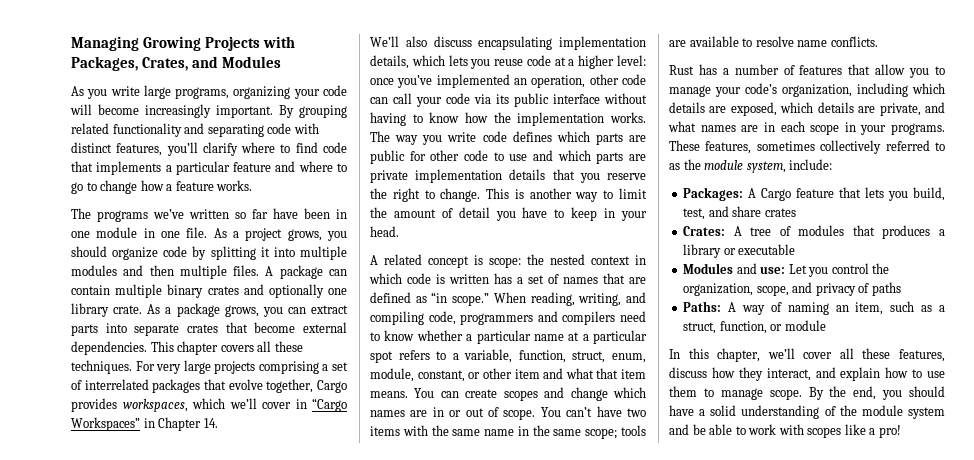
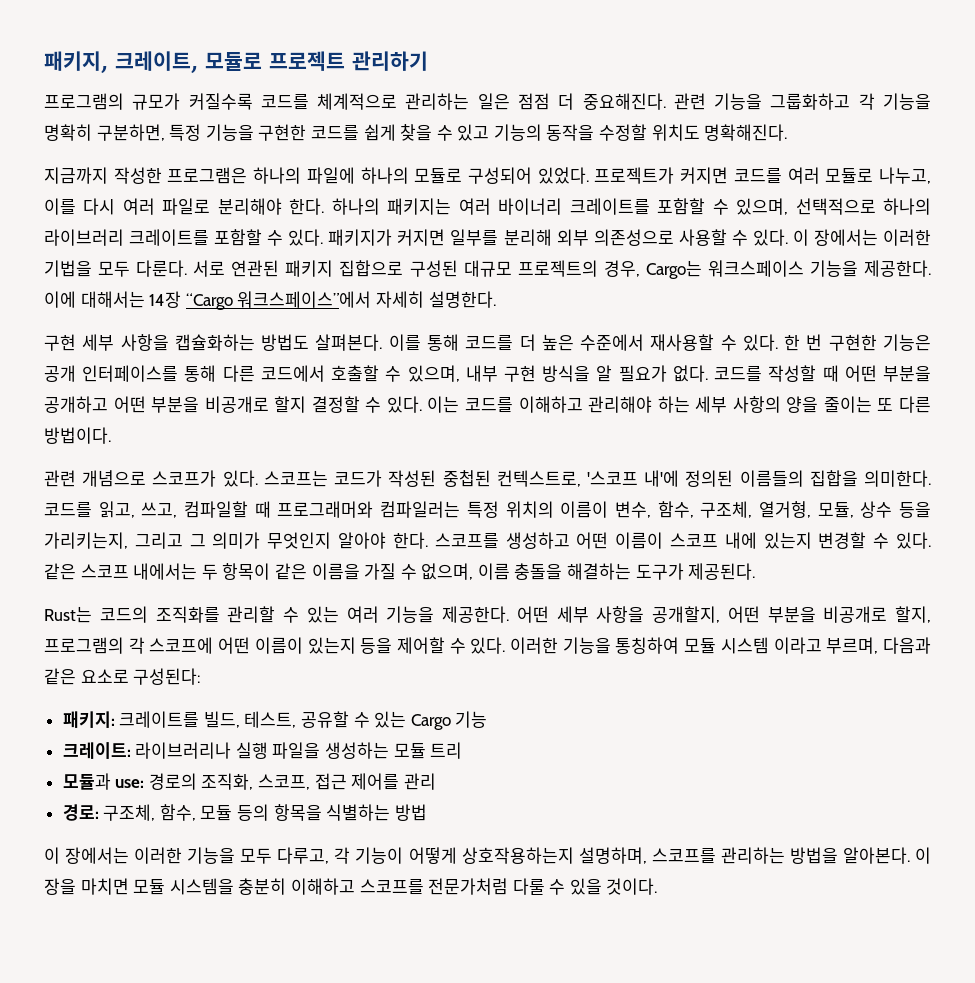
[71,36,296,51] [71,56,282,71] [71,85,347,99] [70,104,347,118] [71,123,319,137] [71,142,347,156] [71,161,347,175] [71,180,253,194] [71,208,347,222] [71,227,347,241] [71,246,347,260] [71,265,347,279] [71,284,347,298] [71,303,348,317] [71,322,347,336] [71,341,303,355] [71,360,348,374] [71,379,347,393] [71,398,347,412] [71,417,218,431] [370,36,646,50] [370,55,646,69] [370,74,646,88] [370,93,647,107] [370,112,646,126] [370,131,646,145] [370,150,646,164] [370,169,646,183] [370,188,647,202] [370,207,647,221] [370,226,399,237] [370,254,646,268] [369,273,646,284] [370,292,646,306] [370,311,646,325] [370,330,647,344] [370,349,646,363] [370,368,646,382] [370,387,646,401] [370,406,646,420] [370,425,646,439] [669,36,878,47] [669,64,945,78] [669,83,945,97] [669,102,945,116] [668,121,945,135] [669,140,945,154] [669,159,833,173] [683,187,945,201] [683,206,796,220] [683,225,945,239] [683,244,796,258] [683,263,890,277] [683,282,901,296] [683,301,945,315] [683,320,826,334] [669,348,945,362] [669,367,945,381] [669,386,945,400] [669,405,945,419] [669,424,901,438] Managing Growing Projects with Packages, Crates, and Modules // As you write large programs, organizing your code will become increasingly important. By grouping related functionality and separating code with distinct features, you’ll clarify where to find code that implements a particular feature and where to go to change how a feature works. // The programs we’ve written so far have been in one module in one file. As a project grows, you should organize code by splitting it into multiple modules and then multiple files. A package can contain multiple binary crates and optionally one library crate. As a package grows, you can extract parts into separate crates that become external dependencies. This chapter covers all these techniques. For very large projects comprising a set of interrelated packages that evolve together, Cargo provides workspaces, which we’ll cover in “Cargo Workspaces” in Chapter 14. // We’ll also discuss encapsulating implementation details, which lets you reuse code at a higher level: once you’ve implemented an operation, other code can call your code via its public interface without having to know how the implementation works. The way you write code defines which parts are public for other code to use and which parts are private implementation details that you reserve the right to change. This is another way to limit the amount of detail you have to keep in your head. // A related concept is scope: the nested context in which code is written has a set of names that are defined as “in scope.” When reading, writing, and compiling code, programmers and compilers need to know whether a particular name at a particular spot refers to a variable, function, struct, enum, module, constant, or other item and what that item means. You can create scopes and change which names are in or out of scope. You can’t have two items with the same name in the same scope; tools are available to resolve name conflicts. // Rust has a number of features that allow you to manage your code’s organization, including which details are exposed, which details are private, and what names are in each scope in your programs. These features, sometimes collectively referred to as the module system, include: // Packages: A Cargo feature that lets you build, test, and share crates // Crates: A tree of modules that produces a library or executable // Modules and use: Let you control the organization, scope, and privacy of paths // Paths: A way of naming an item, such as a struct, function, or module // In this chapter, we’ll cover all these features, discuss how they interact, and explain how to use them to manage scope. By the end, you should have a solid understanding of the module system and be able to work with scopes like a pro! -> [44,51,428,73] [44,93,932,110] [44,124,788,141] [44,167,931,184] [44,198,932,215] [44,229,931,246] [44,260,931,279] [44,291,496,310] [44,334,932,351] [44,365,931,382] [44,396,931,413] [44,427,111,444] [44,470,931,487] [44,501,931,518] [44,532,931,549] [44,563,756,580] [44,606,931,623] [44,637,932,654] [44,668,201,685] [62,711,488,730] [62,742,463,759] [62,773,436,790] [62,804,427,821] [44,847,932,864] [44,878,658,895] 패키지, 크레이트, 모듈로 프로젝트 관리하기 // 프로그램의 규모가 커질수록 코드를 체계적으로 관리하는 일은 점점 더 중요해진다. 관련 기능을 그룹화하고 각 기능을 명확히 구분하면, 특정 기능을 구현한 코드를 쉽게 찾을 수 있고 기능의 동작을 수정할 위치도 명확해진다. // 지금까지 작성한 프로그램은 하나의 파일에 하나의 모듈로 구성되어 있었다. 프로젝트가 커지면 코드를 여러 모듈로 나누고, 이를 다시 여러 파일로 분리해야 한다. 하나의 패키지는 여러 바이너리 크레이트를 포함할 수 있으며, 선택적으로 하나의 라이브러리 크레이트를 포함할 수 있다. 패키지가 커지면 일부를 분리해 외부 의존성으로 사용할 수 있다. 이 장에서는 이러한 기법을 모두 다룬다. 서로 연관된 패키지 집합으로 구성된 대규모 프로젝트의 경우, Cargo는 워크스페이스 기능을 제공한다. 이에 대해서는 14장 “Cargo 워크스페이스”에서 자세히 설명한다. // 구현 세부 사항을 캡슐화하는 방법도 살펴본다. 이를 통해 코드를 더 높은 수준에서 재사용할 수 있다. 한 번 구현한 기능은 공개 인터페이스를 통해 다른 코드에서 호출할 수 있으며, 내부 구현 방식을 알 필요가 없다. 코드를 작성할 때 어떤 부분을 공개하고 어떤 부분을 비공개로 할지 결정할 수 있다. 이는 코드를 이해하고 관리해야 하는 세부 사항의 양을 줄이는 또 다른 방법이다. // 관련 개념으로 스코프가 있다. 스코프는 코드가 작성된 중첩된 컨텍스트로, '스코프 내'에 정의된 이름들의 집합을 의미한다. 코드를 읽고, 쓰고, 컴파일할 때 프로그래머와 컴파일러는 특정 위치의 이름이 변수, 함수, 구조체, 열거형, 모듈, 상수 등을 가리키는지, 그리고 그 의미가 무엇인지 알아야 한다. 스코프를 생성하고 어떤 이름이 스코프 내에 있는지 변경할 수 있다. 같은 스코프 내에서는 두 항목이 같은 이름을 가질 수 없으며, 이름 충돌을 해결하는 도구가 제공된다. // Rust는 코드의 조직화를 관리할 수 있는 여러 기능을 제공한다. 어떤 세부 사항을 공개할지, 어떤 부분을 비공개로 할지, 프로그램의 각 스코프에 어떤 이름이 있는지 등을 제어할 수 있다. 이러한 기능을 통칭하여 모듈 시스템 이라고 부르며, 다음과 같은 요소로 구성된다: // 패키지: 크레이트를 빌드, 테스트, 공유할 수 있는 Cargo 기능 // 크레이트: 라이브러리나 실행 파일을 생성하는 모듈 트리 // 모듈과 use: 경로의 조직화, 스코프, 접근 제어를 관리 // 경로: 구조체, 함수, 모듈 등의 항목을 식별하는 방법 // 이 장에서는 이러한 기능을 모두 다루고, 각 기능이 어떻게 상호작용하는지 설명하며, 스코프를 관리하는 방법을 알아본다. 이 장을 마치면 모듈 시스템을 충분히 이해하고 스코프를 전문가처럼 다룰 수 있을 것이다.

